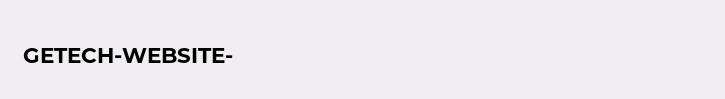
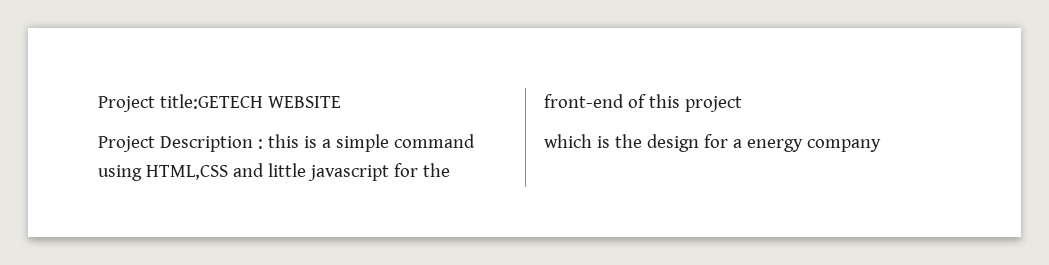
[23,48,233,63] GETECH-WEBSITE- -> [98,94,341,112] [98,134,475,152] [98,163,450,181] [544,94,742,112] [544,134,881,152] Project title:GETECH WEBSITE // Project Description : this is a simple command using HTML,CSS and little javascript for the front-end of this project // which is the design for a energy company

